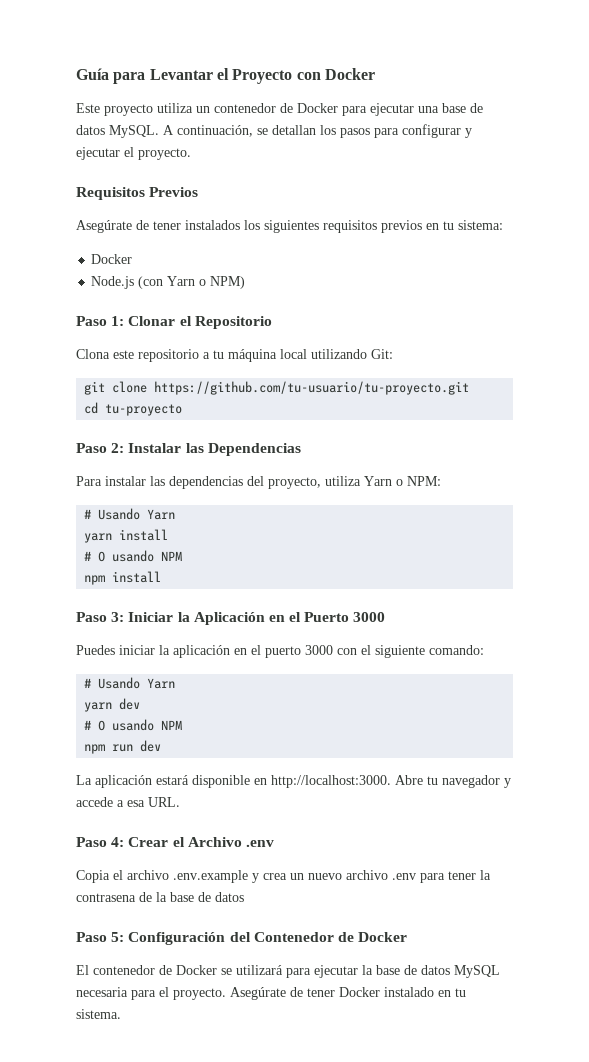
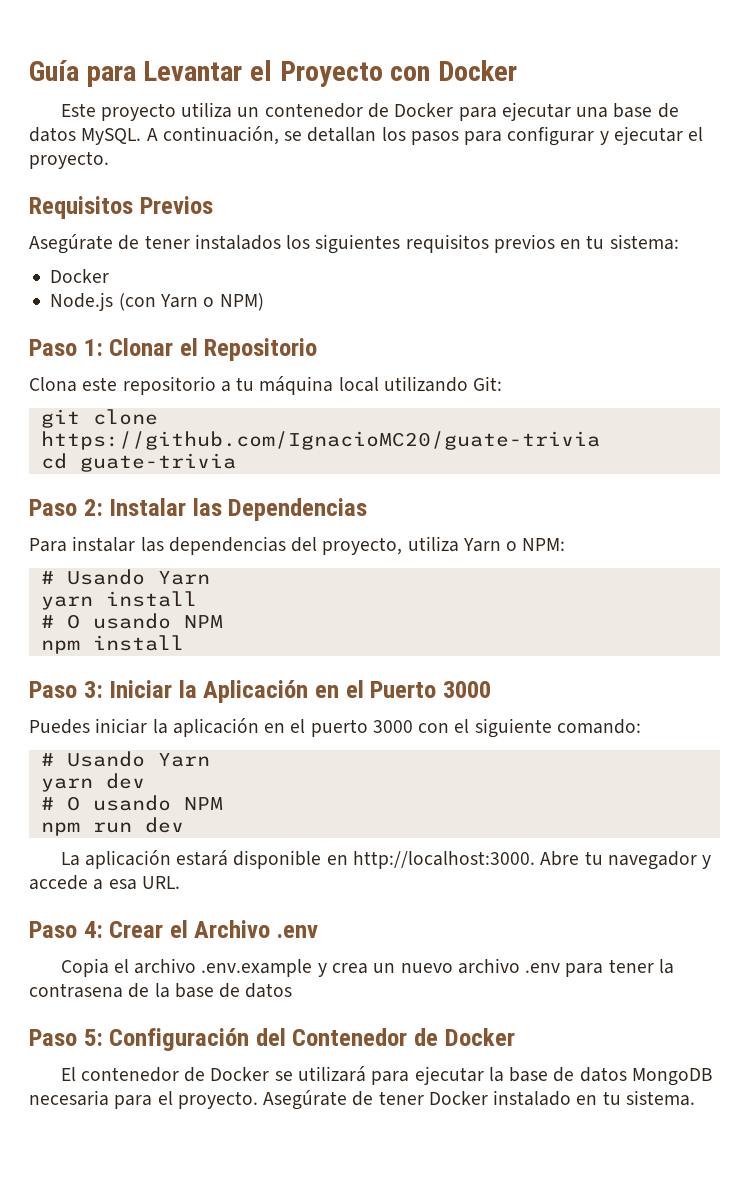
[154,381,470,395] https://github.com/tu-usuario/tu-proyecto.git -> [40,431,600,450] https://github.com/IgnacioMC20/guate-trivia
[105,404,183,416] tu-proyecto -> [79,453,236,472] guate-trivia
[454,965,500,978] MySQL -> [631,1068,712,1086] MongoDB

